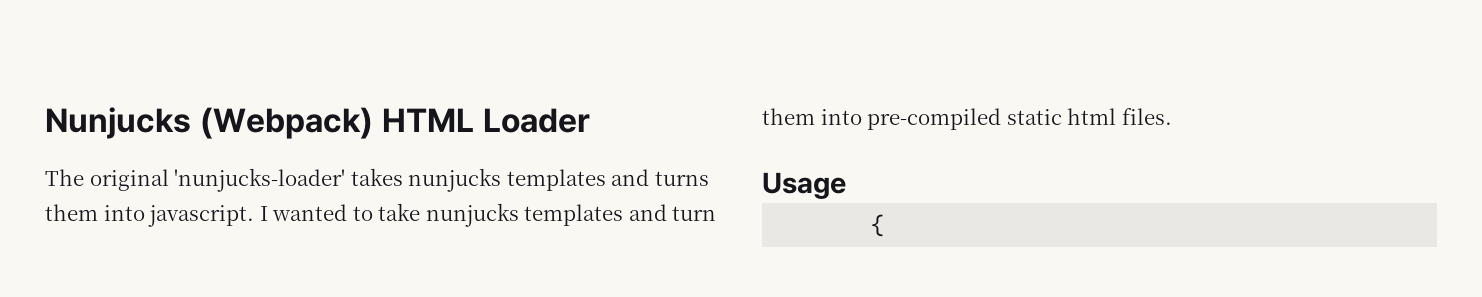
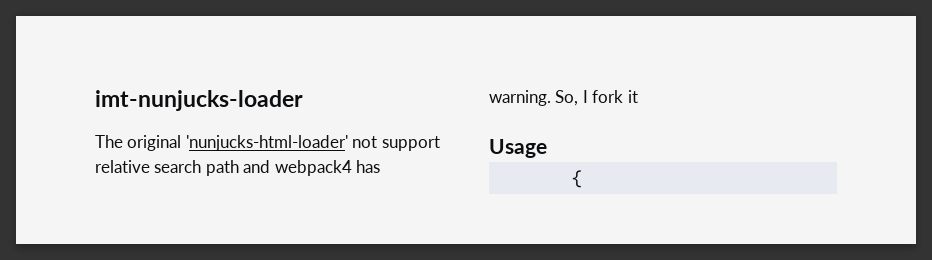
[45,107,590,139] [45,168,709,192] [45,203,717,227] [762,108,1172,130] Nunjucks (Webpack) HTML Loader // The original 'nunjucks-loader' takes nunjucks templates and turns them into javascript. I wanted to take nunjucks templates and turn them into pre-compiled static html files. -> [95,90,303,111] [95,135,440,151] [95,160,381,176] [489,90,638,106] imt-nunjucks-loader // The original 'nunjucks-html-loader' not support relative search path and webpack4 has warning. So, I fork it

